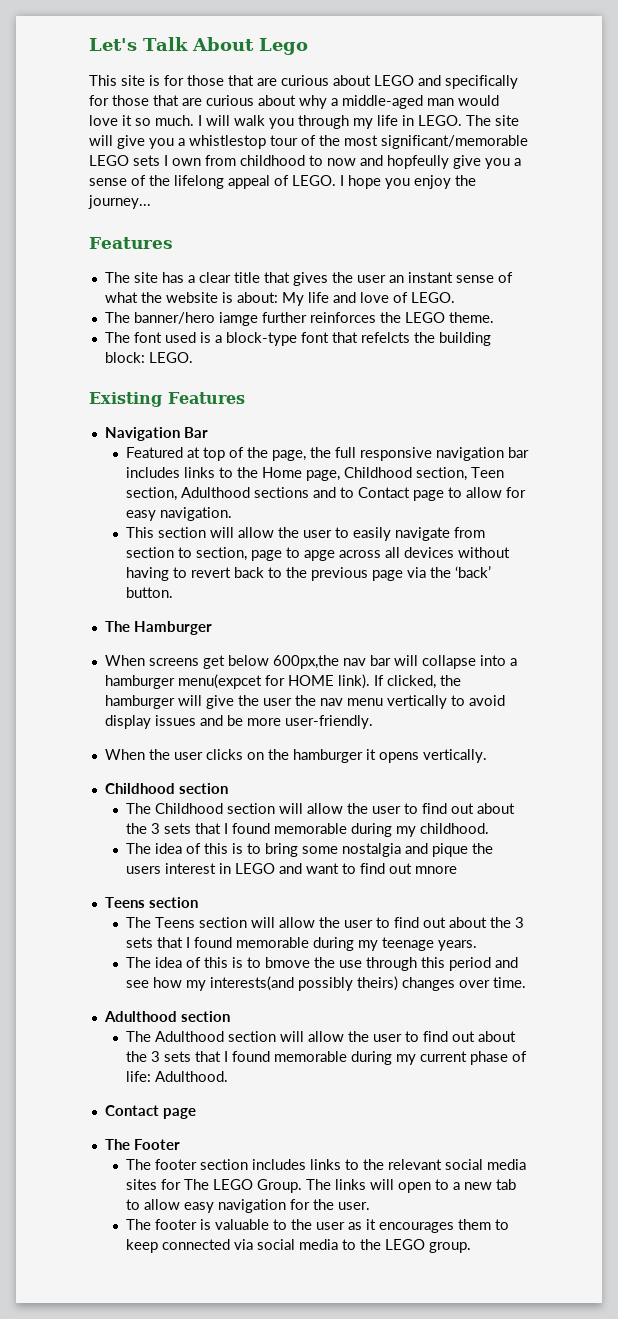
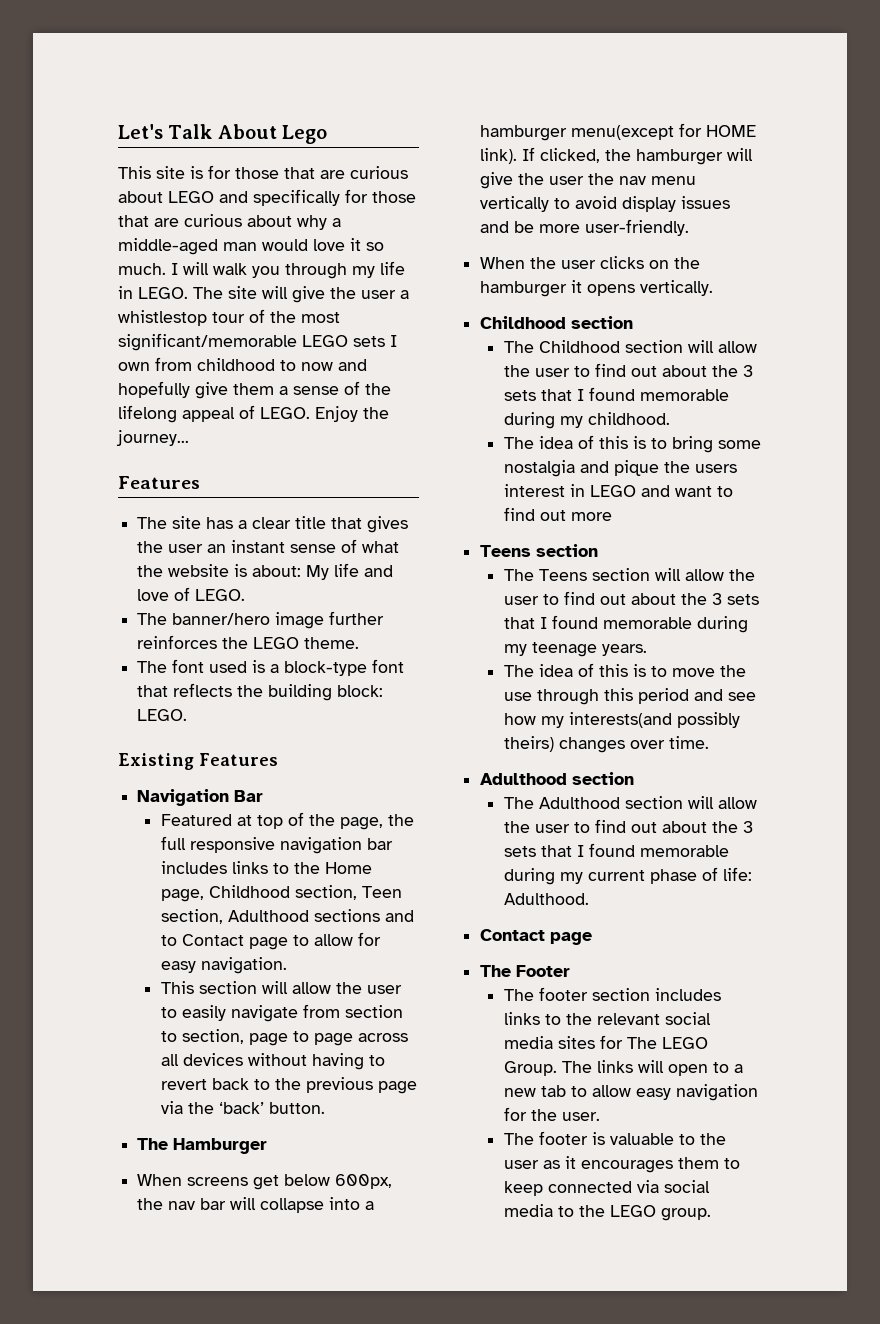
[149,138,174,149] you -> [330,287,396,299] the user
[387,155,510,169] hopfeully give you -> [118,381,274,399] hopefully give them
[340,175,451,189] I hope you enjoy -> [315,406,358,422] Enjoy
[218,312,258,326] iamge -> [275,612,325,629] image
[360,332,410,343] refelcts -> [173,683,233,697] reflects
[303,550,335,561] apge -> [314,1033,354,1046] page
[272,655,339,669] 600px,the -> [335,1174,393,1189] [137,1198,164,1210] 600px, the
[177,674,262,689] menu(expcet -> [571,125,675,140] menu(except
[414,866,457,874] mnore -> [571,512,613,521] more
[264,957,310,968] bmove -> [672,668,716,677] move

